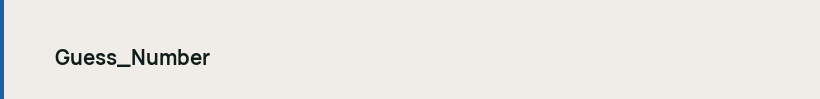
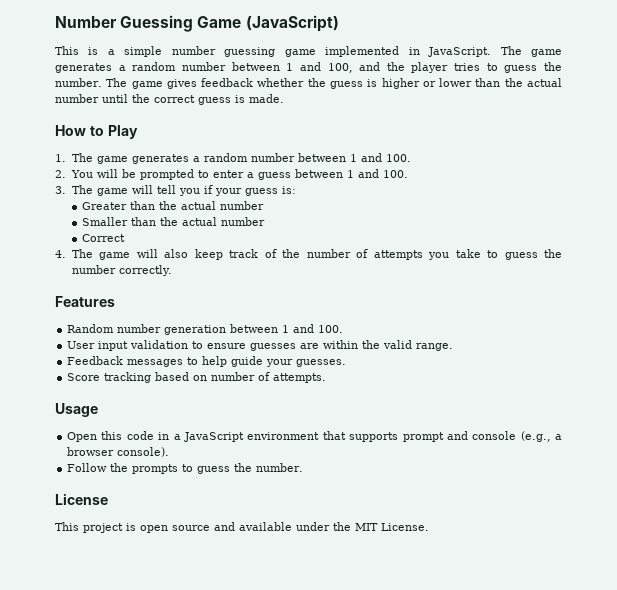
[55,49,210,67] Guess_Number -> [55,15,339,32] [55,46,562,57] [55,62,563,73] [55,78,562,89] [55,94,284,105] [55,125,138,139] [55,153,411,164] [55,169,408,180] [55,185,296,196] [81,201,264,210] [81,217,265,226] [81,234,125,242] [55,249,562,260] [71,265,173,276] [55,296,115,307] [67,324,344,335] [67,340,454,351] [67,356,347,367] [67,372,327,383] [55,403,98,417] [67,431,562,442] [67,447,170,457] [67,463,304,474] [55,493,108,505] [55,522,429,533] Number Guessing Game (JavaScript) // This is a simple number guessing game implemented in JavaScript. The game generates a random number between 1 and 100, and the player tries to guess the number. The game gives feedback whether the guess is higher or lower than the actual number until the correct guess is made. // How to Play // 1. The game generates a random number between 1 and 100. // 2. You will be prompted to enter a guess between 1 and 100. // 3. The game will tell you if your guess is: // Greater than the actual number // Smaller than the actual number // Correct // 4. The game will also keep track of the number of attempts you take to guess the number correctly. // Features // Random number generation between 1 and 100. // User input validation to ensure guesses are within the valid range. // Feedback messages to help guide your guesses. // Score tracking based on number of attempts. // Usage // Open this code in a JavaScript environment that supports prompt and console (e.g., a browser console). // Follow the prompts to guess the number. // License // This project is open source and available under the MIT License.

